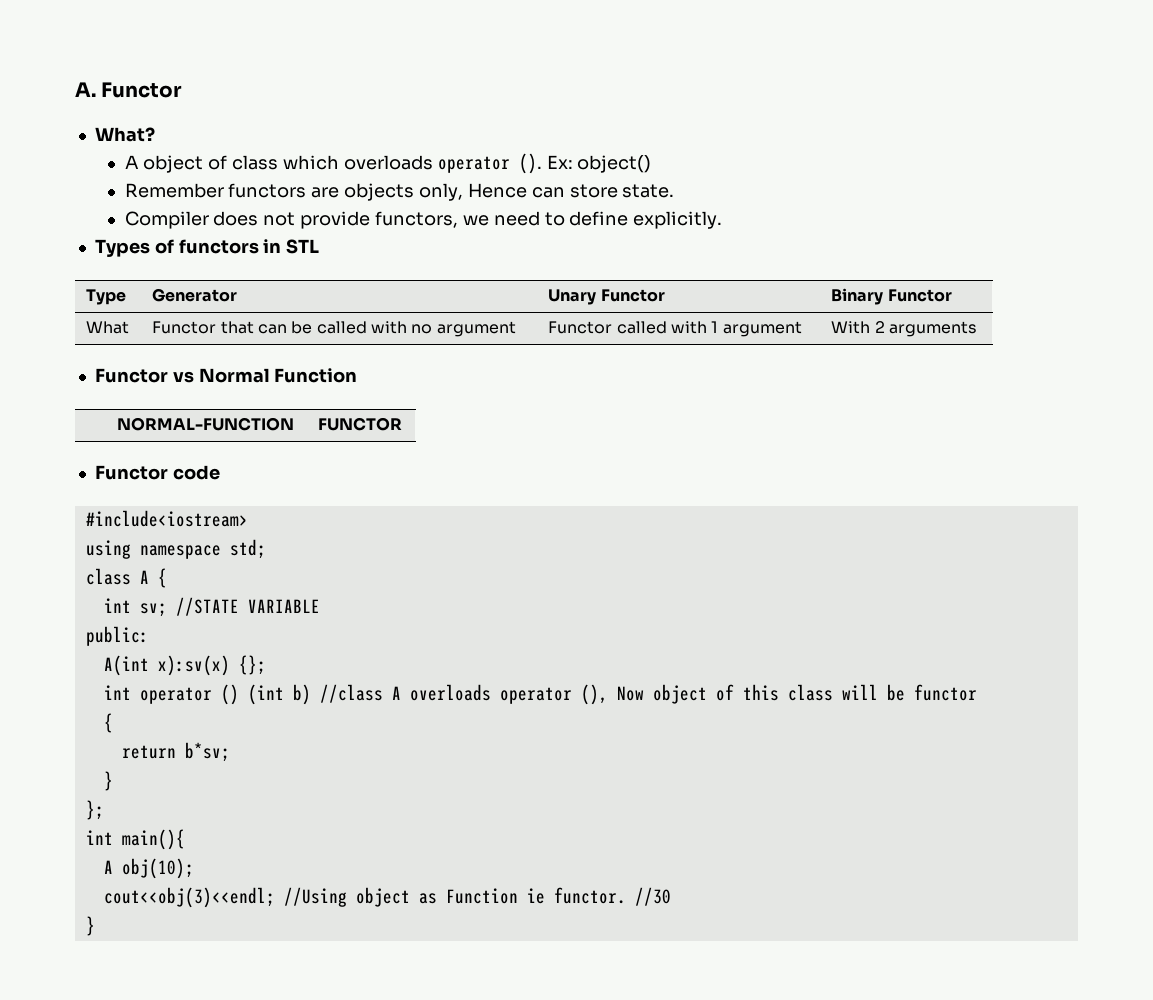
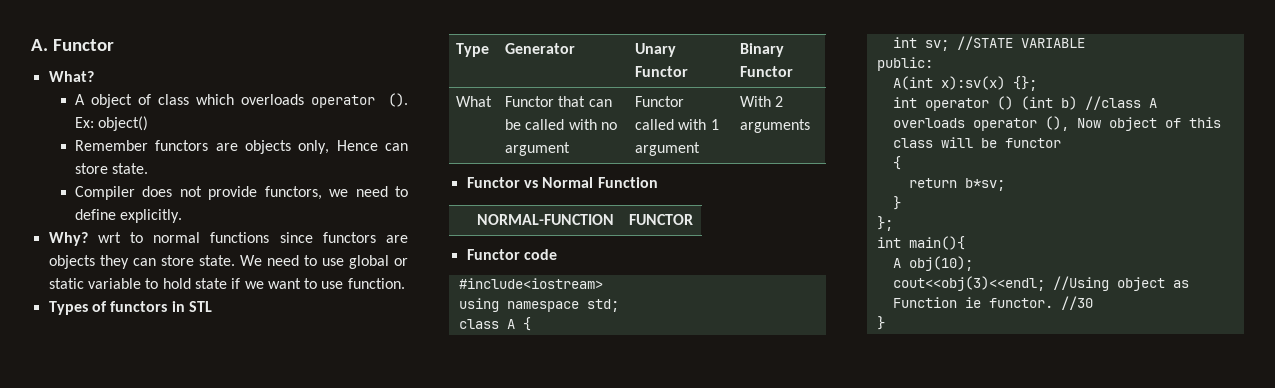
(723, 220) none -> [48,232,408,246] [48,255,409,269] [48,278,405,289] // Why? wrt to normal functions since functors are objects they can store state. We need to use global or static variable to hold state if we want to use function.

